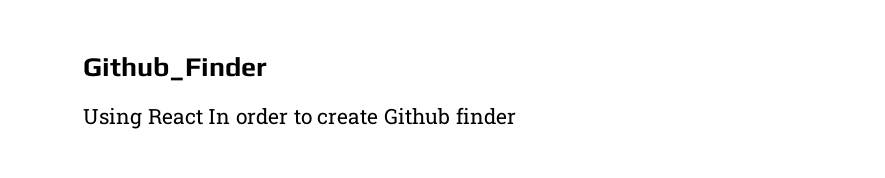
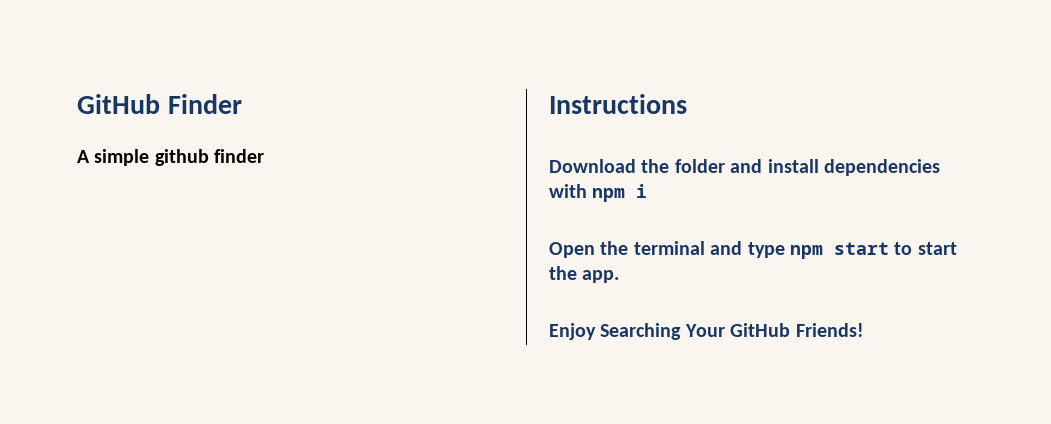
[83,57,267,81] [83,107,516,129] Github_Finder // Using React In order to create Github finder -> [77,94,242,114] [77,149,265,166] [549,94,687,114] [549,159,940,176] [549,184,648,202] [549,241,957,259] [549,266,620,283] [549,323,864,340] GitHub Finder // A simple github finder // Instructions // Download the folder and install dependencies with npm i // Open the terminal and type npm start to start the app. // Enjoy Searching Your GitHub Friends!

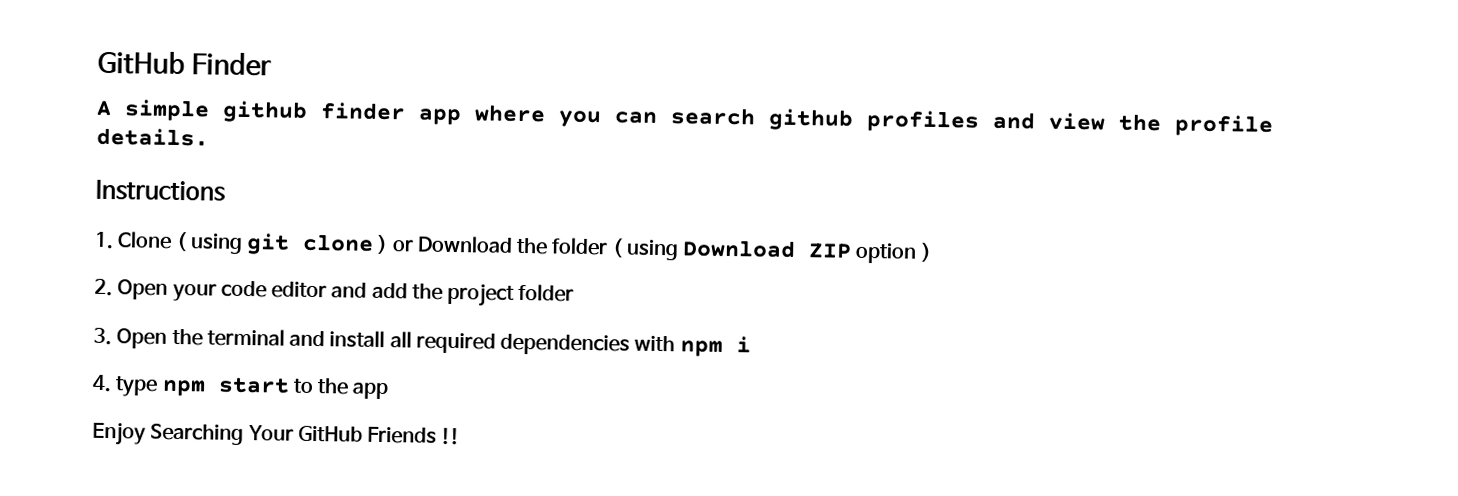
[549,94,687,114] [549,159,819,173] // Instructions // Download the folder and install -> [418,104,1273,137] [96,127,209,147] [95,179,226,202] [94,231,932,264] [94,278,575,307] [93,327,496,354] app where you can search github profiles and view the profile details. // Instructions // 1. Clone ( using git clone ) or Download the folder ( using Download ZIP option ) // 2. Open your code editor and add the project folder // 3. Open the terminal and install all required
[549,241,743,258] Open the terminal and -> [92,374,112,393] 4.
[917,242,957,255] [549,266,620,283] start the app. -> [317,378,390,400] the app
[795,323,864,337] Friends! -> [367,426,461,446] Friends !!

